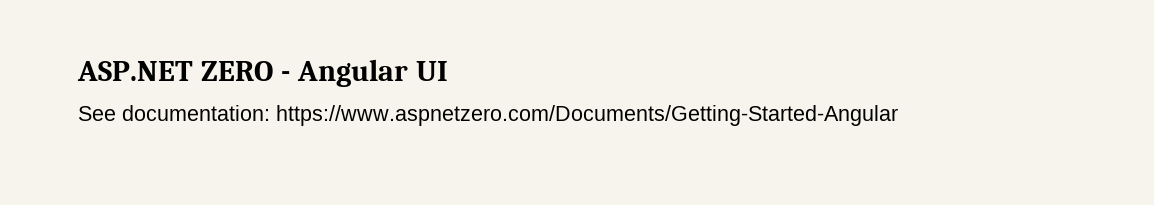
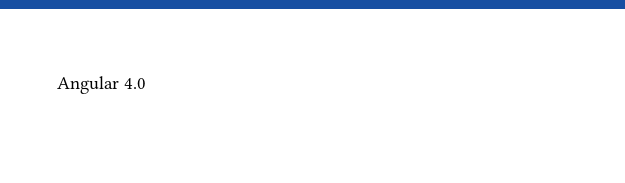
[77,59,448,87] [78,105,898,126] ASP.NET ZERO - Angular UI // See documentation: https://www.aspnetzero.com/Documents/Getting-Started-Angular -> [57,76,146,94] Angular 4.0

